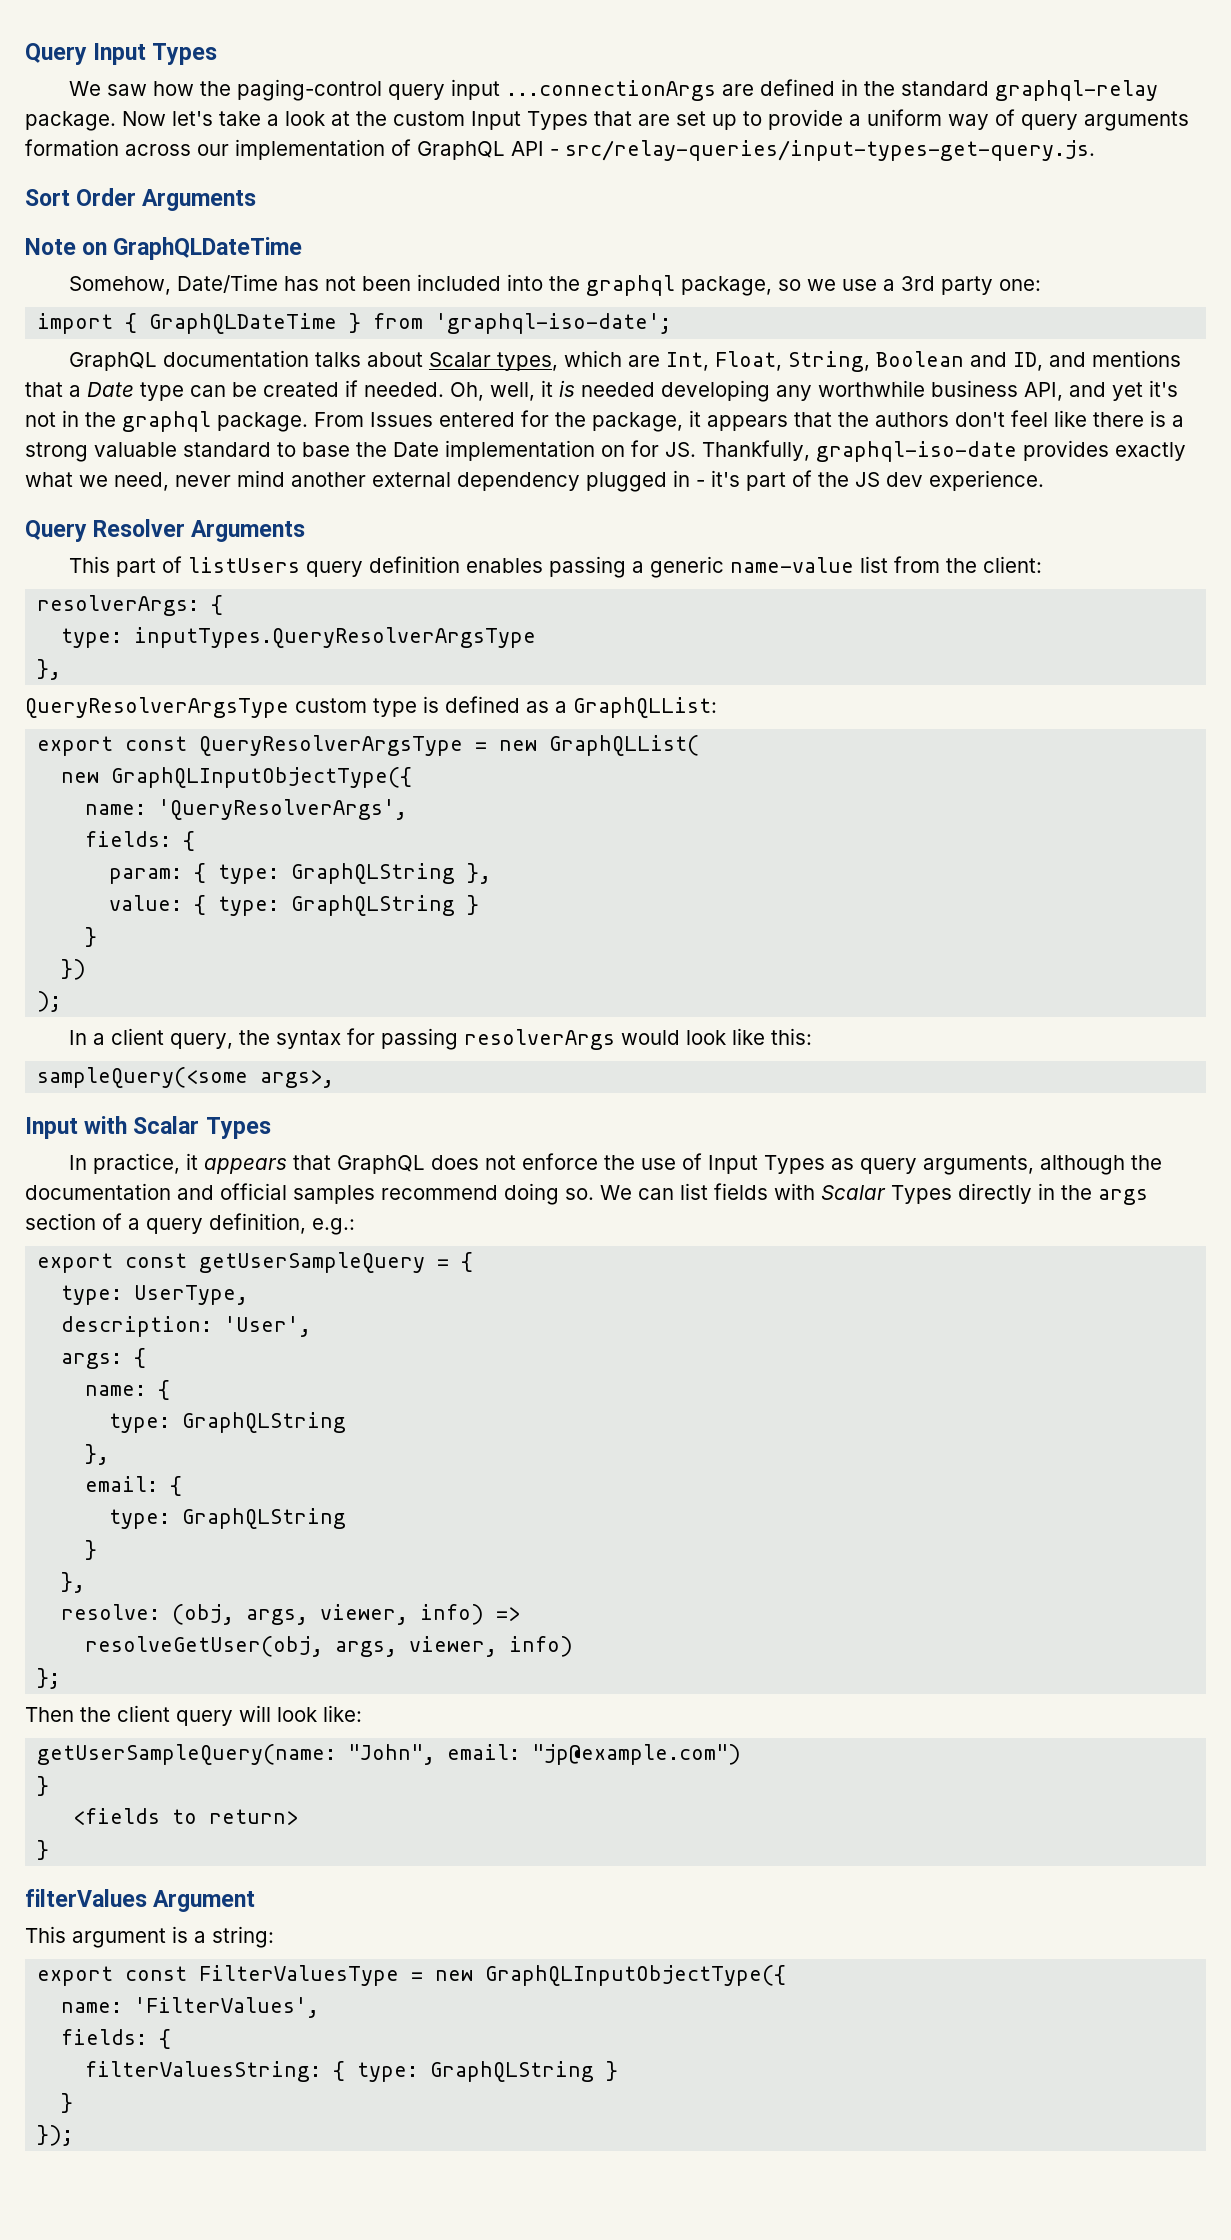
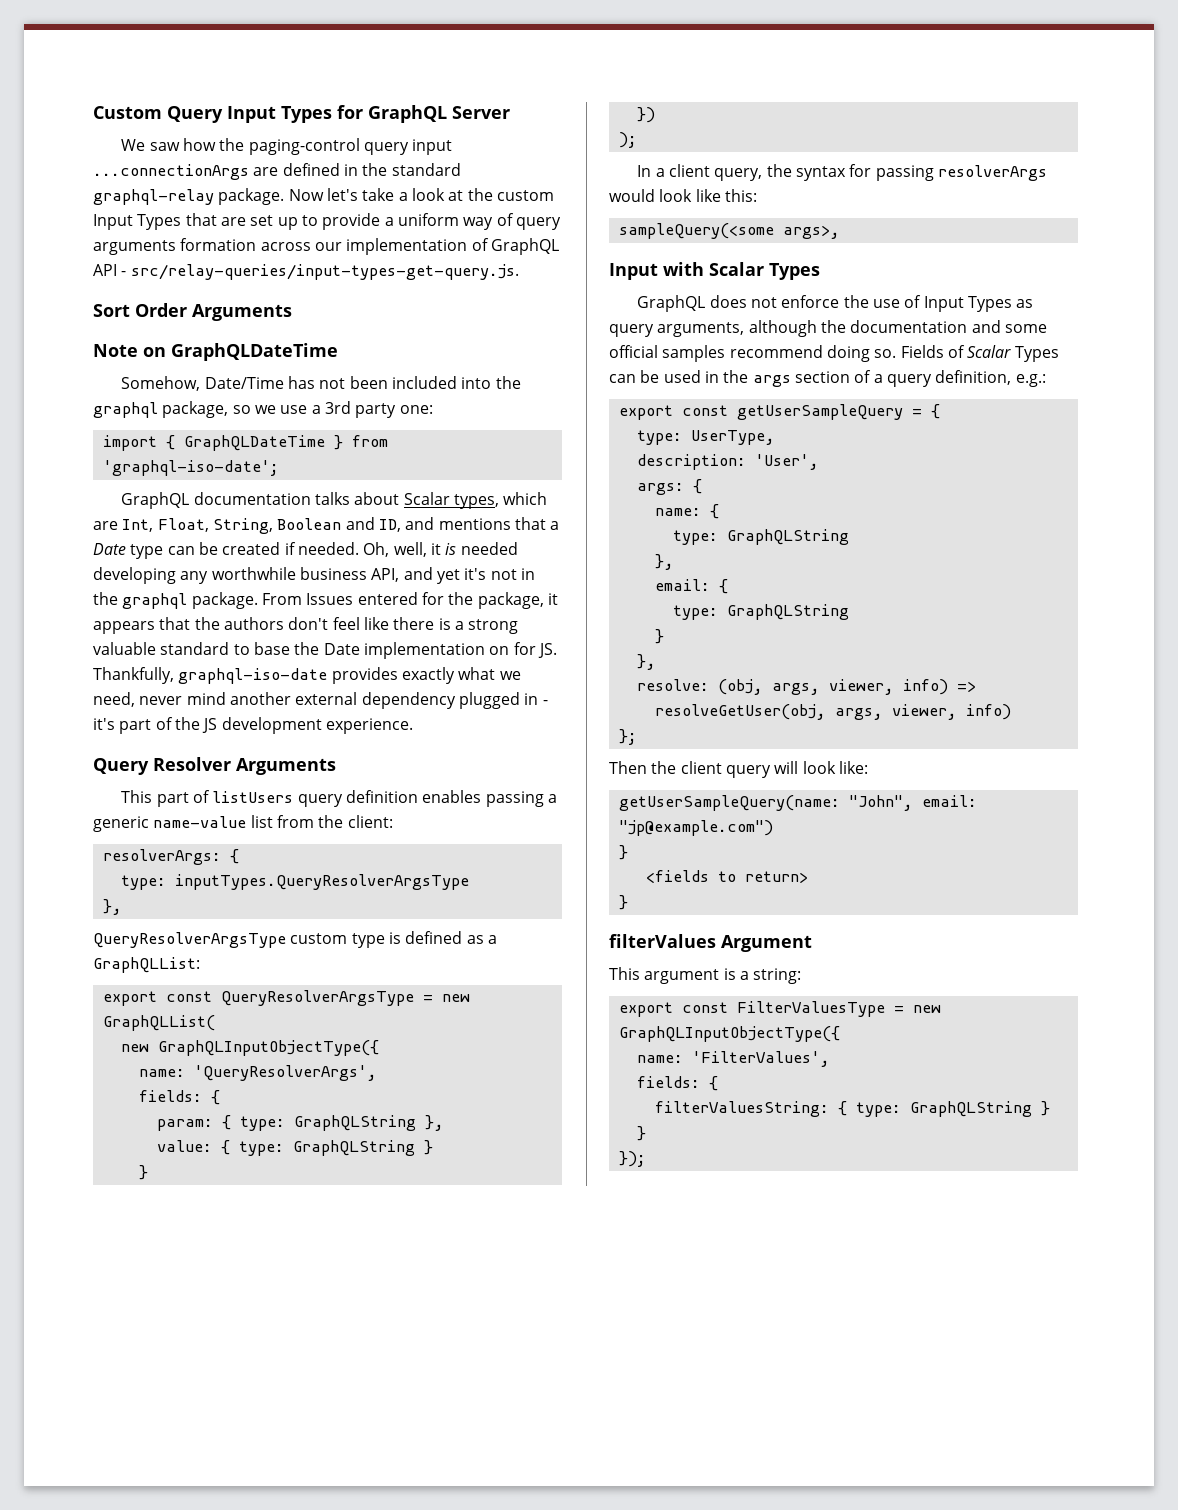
(25, 54) none -> [93,106,162,119] Custom
(218, 54) none -> [337,105,510,123] for GraphQL Server
[886,472,923,487] dev -> [221,717,322,734] development
[68,1153,331,1174] In practice, it appears that -> (820, 271) none
(214, 1192) none -> [1004,324,1047,333] some
[600,1183,1032,1204] We can list fields with Scalar Types directly -> [900,345,1059,362] [609,370,701,383] Fields of Scalar Types can be used

